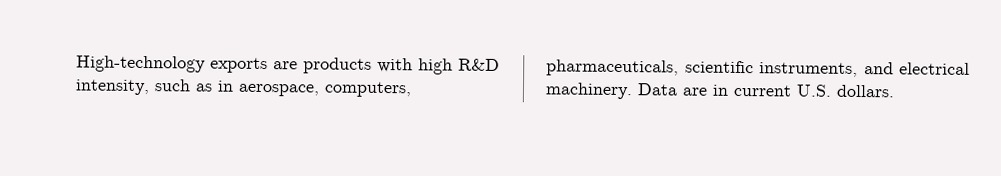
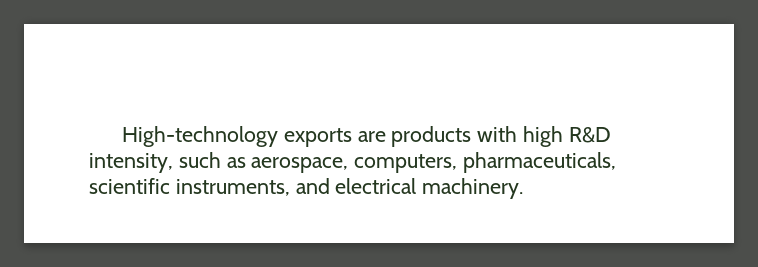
[217,80,234,92] in -> (246, 162) none
[637,83,895,98] Data are in current U.S. dollars. -> (524, 188) none

